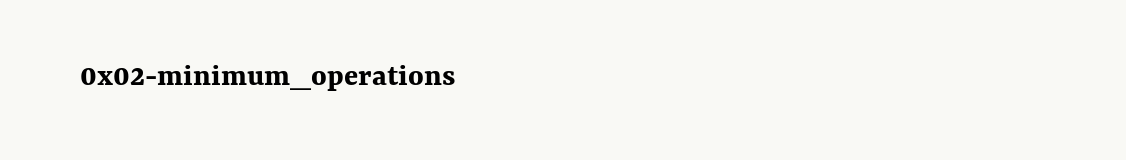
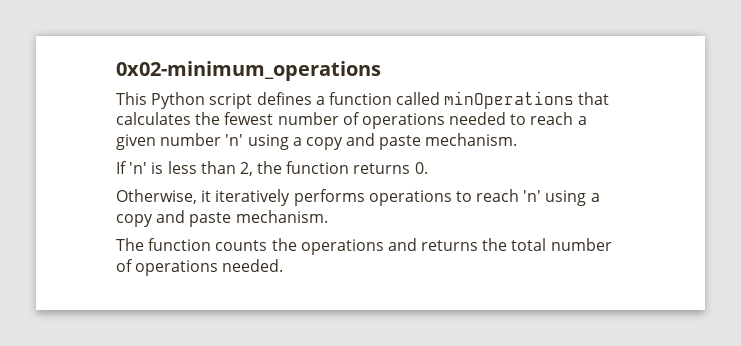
(455, 78) none -> [116,91,610,109] [116,112,587,129] [116,133,518,150] [116,161,428,176] [116,189,600,206] [116,210,328,227] [116,238,612,255] [116,259,284,276] // This Python script defines a function called minOperations that calculates the fewest number of operations needed to reach a given number 'n' using a copy and paste mechanism. // If 'n' is less than 2, the function returns 0. // Otherwise, it iteratively performs operations to reach 'n' using a copy and paste mechanism. // The function counts the operations and returns the total number of operations needed.

